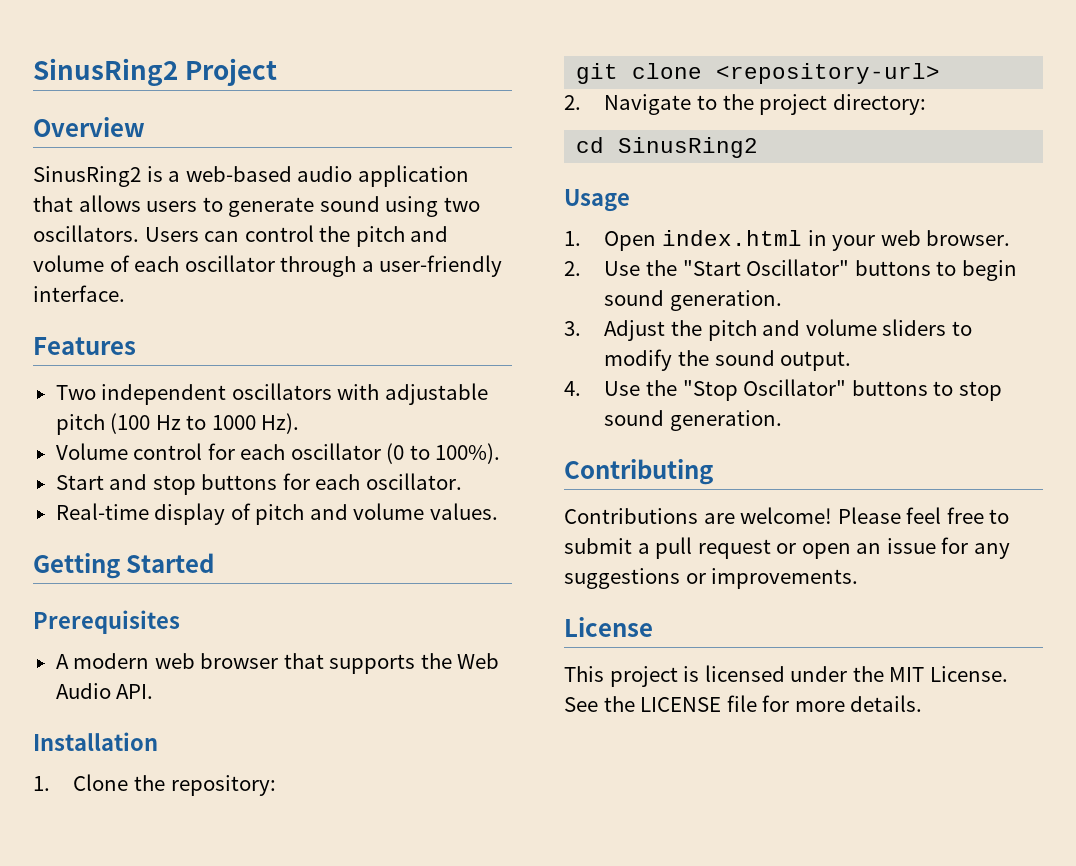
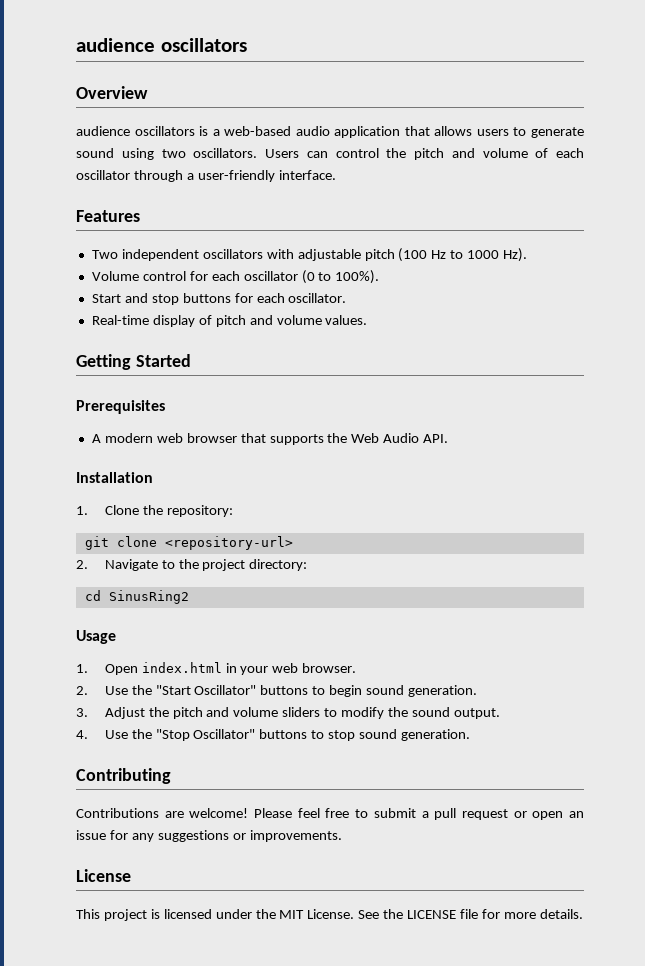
[33,58,278,86] SinusRing2 Project -> [76,38,247,52] audience oscillators
[33,166,141,187] SinusRing2 -> [76,126,195,136] audience oscillators

